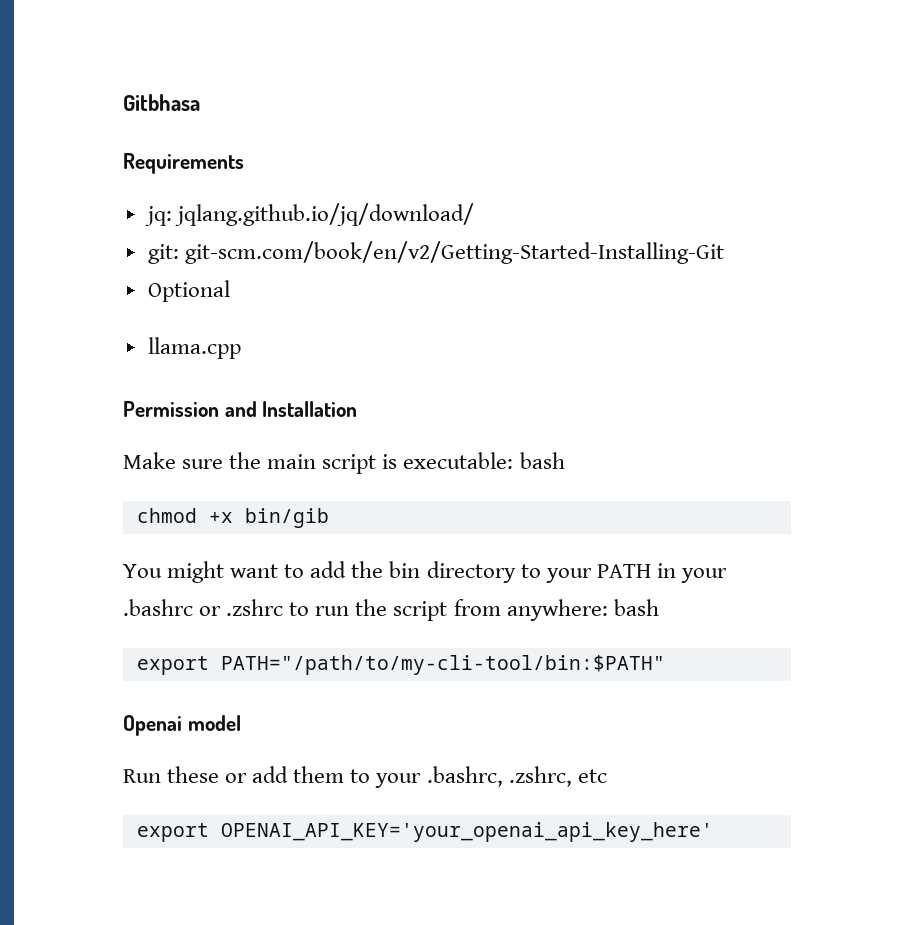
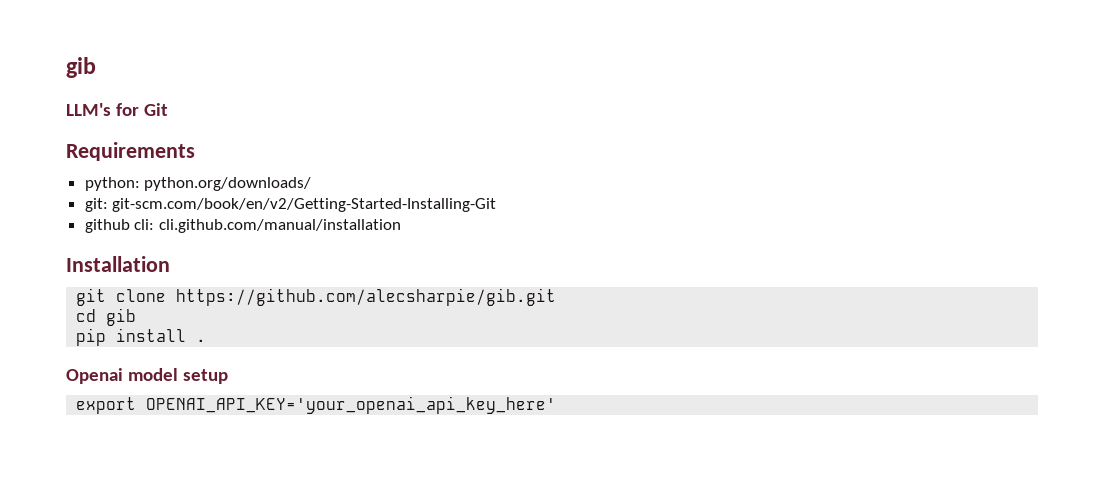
[123,94,200,111] Gitbhasa -> [66,57,96,78] [66,103,169,116] gib // LLM's for Git
[144,203,474,226] jq: jqlang.github.io/jq/download/ -> [84,177,312,191] python: python.org/downloads/
[147,280,230,302] [147,337,241,359] [123,401,358,417] [123,452,565,474] [136,508,329,528] [123,561,727,583] [123,599,659,621] [136,655,665,675] [123,715,241,736] [123,766,607,788] Optional // llama.cpp // Permission and Installation // Make sure the main script is executable: bash // chmod +x bin/gib // You might want to add the bin directory to your PATH in your .bashrc or .zshrc to run the script from anywhere: bash // export PATH="/path/to/my-cli-tool/bin:$PATH" // Openai model // Run these or add them to your .bashrc, .zshrc, etc -> [84,219,401,233] [66,256,170,272] [76,288,557,306] [76,308,137,326] [76,328,207,346] [66,368,229,384] github cli: cli.github.com/manual/installation // Installation // git clone https://github.com/alecsharpie/gib.git // cd gib // pip install . // Openai model setup

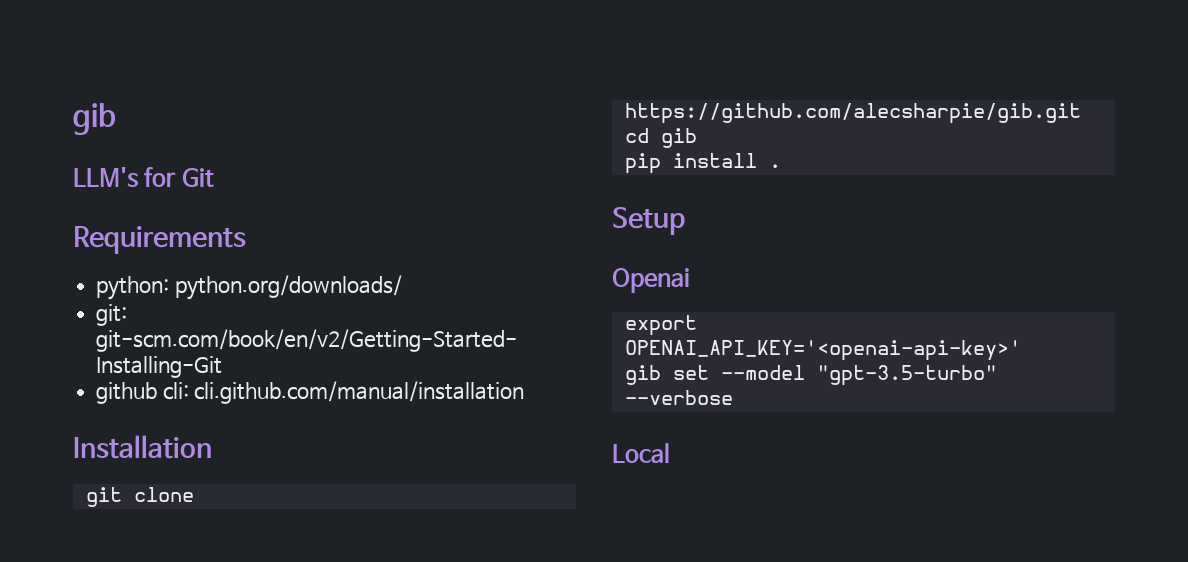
(207, 340) none -> [612,207,685,235] // Setup
[128,368,229,384] model setup -> (690, 280) none
[146,396,557,414] OPENAI_API_KEY='your_openai_api_key_here' -> [624,340,1021,361] [624,365,997,386] [624,390,733,405] [612,443,670,463] OPENAI_API_KEY='<openai-api-key>' // gib set --model "gpt-3.5-turbo" --verbose // Local

